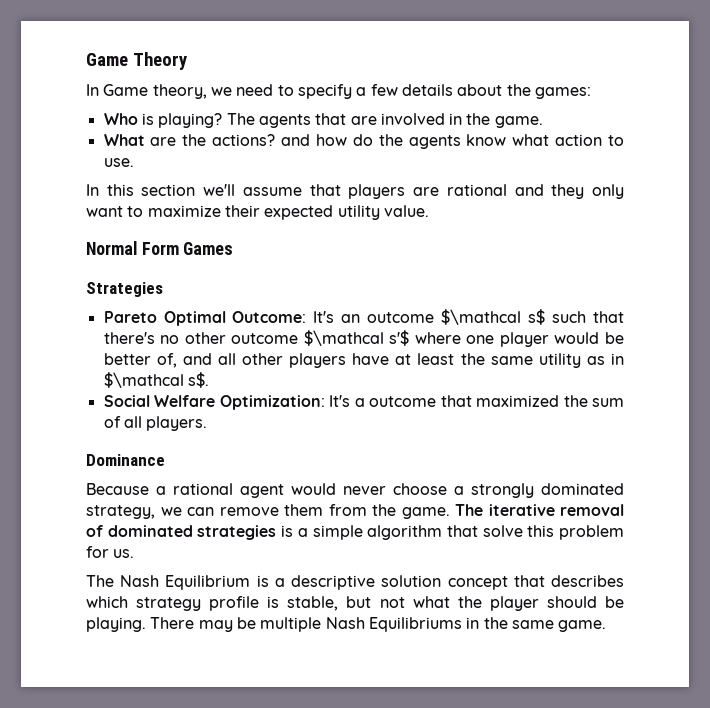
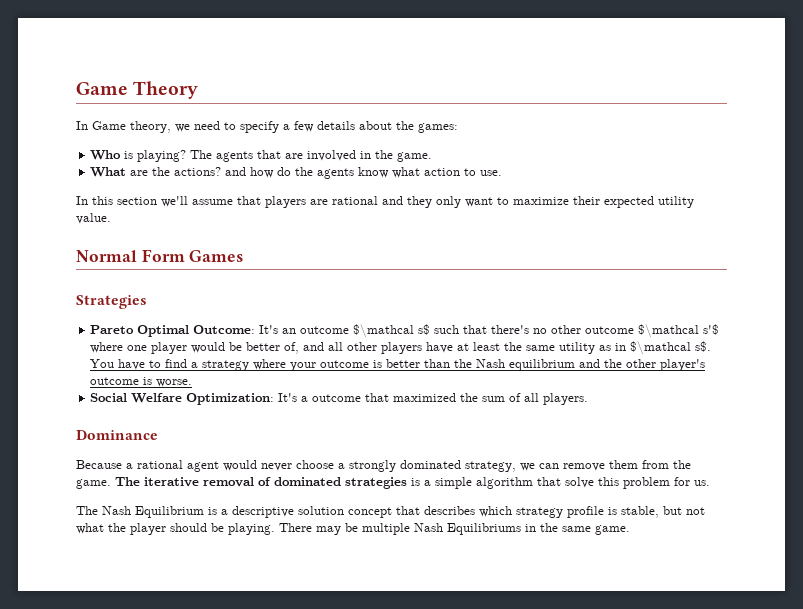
(209, 380) none -> [90,359,706,371] [90,377,193,387] You have to find a strategy where your outcome is better than the Nash equilibrium and the other player's outcome is worse.

